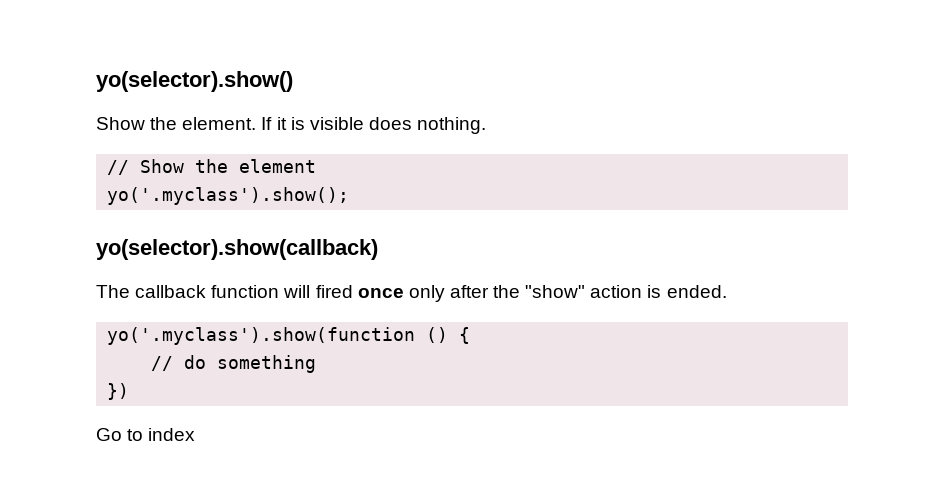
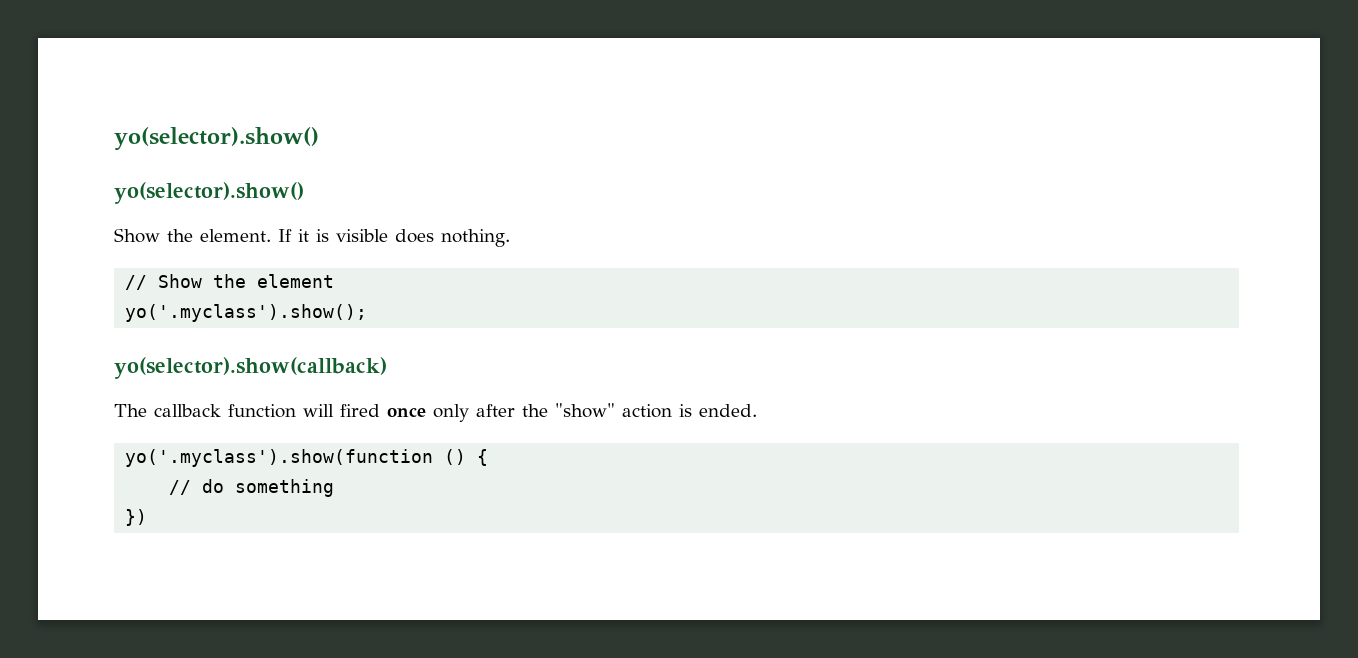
[96,71,293,92] yo(selector).show() -> [114,127,319,151] [114,182,304,204] yo(selector).show() // yo(selector).show()
[96,428,196,441] // Go to index -> (148, 517) none

